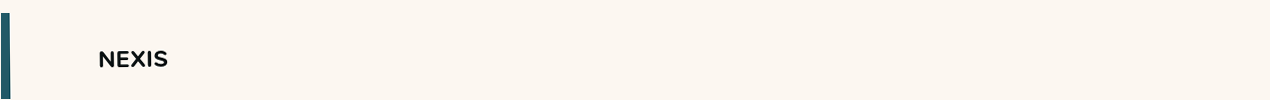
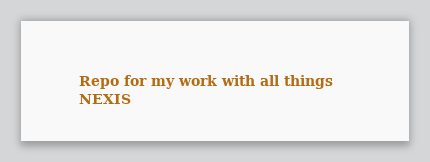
(97, 58) none -> [79,75,333,89] Repo for my work with all things

